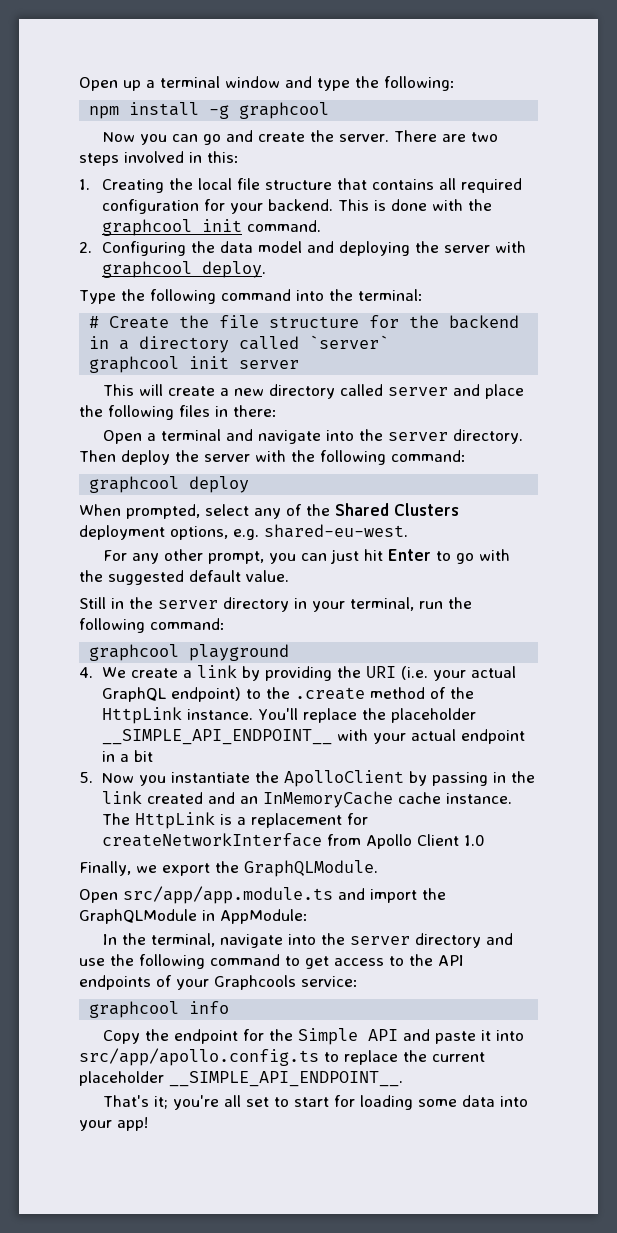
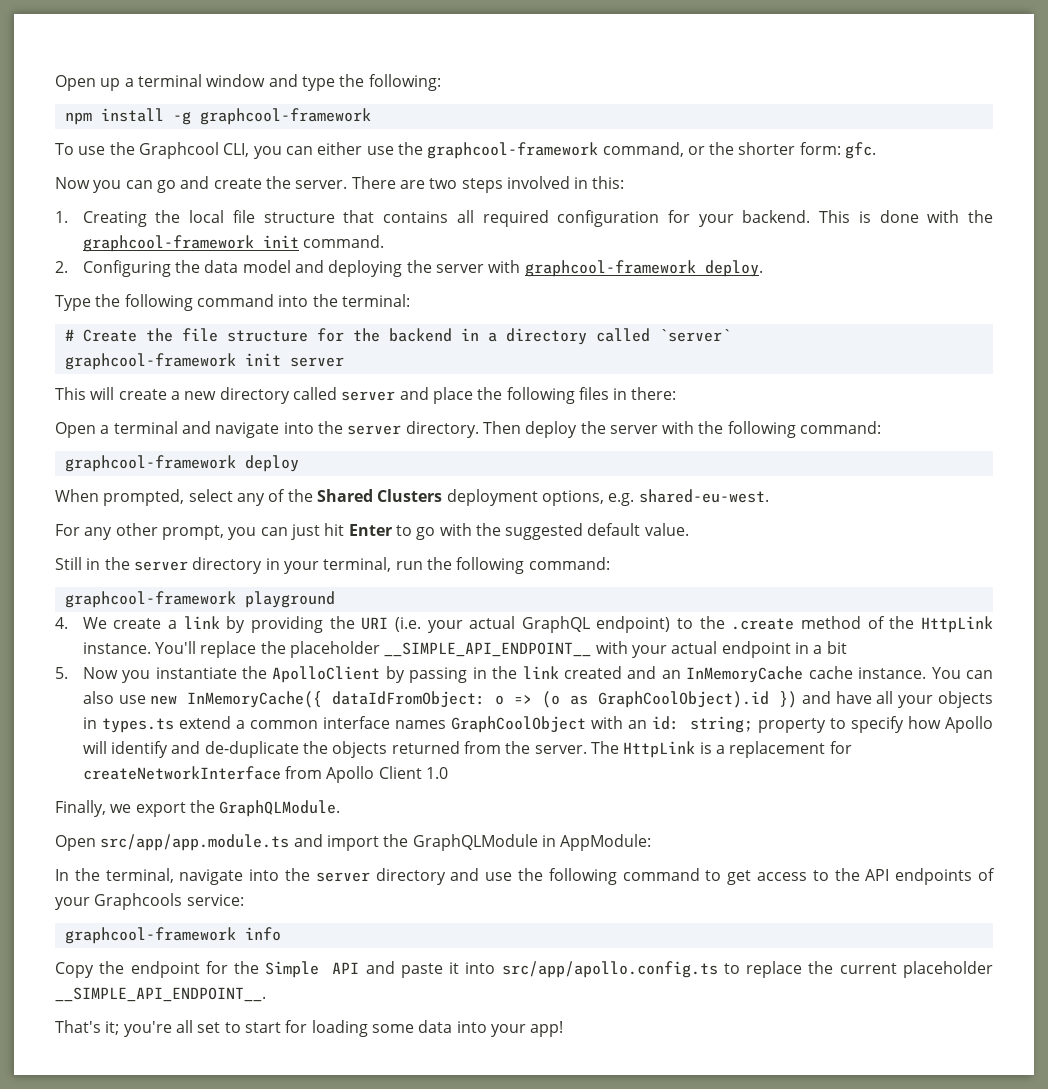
[239,102,330,119] graphcool -> [199,108,371,125] [55,142,877,159] graphcool-framework // To use the Graphcool CLI, you can either use the graphcool-framework command, or the shorter form: gfc.
[102,219,193,236] graphcool -> [82,235,254,252] graphcool-framework
[102,261,193,278] graphcool -> [524,260,696,277] graphcool-framework
[89,356,180,373] graphcool -> [64,353,236,370] graphcool-framework
[89,476,180,493] graphcool -> [64,455,236,472] graphcool-framework
[89,644,180,661] graphcool -> [64,591,236,608] graphcool-framework
(513, 798) none -> [931,667,993,679] [82,691,993,708] [82,716,994,733] [82,741,587,758] You can also use new InMemoryCache({ dataIdFromObject: o => (o as GraphCoolObject).id }) and have all your objects in types.ts extend a common interface names GraphCoolObject with an id: string; property to specify how Apollo will identify and de-duplicate the objects returned from the server.
[89,1001,180,1018] graphcool -> [64,927,236,944] graphcool-framework

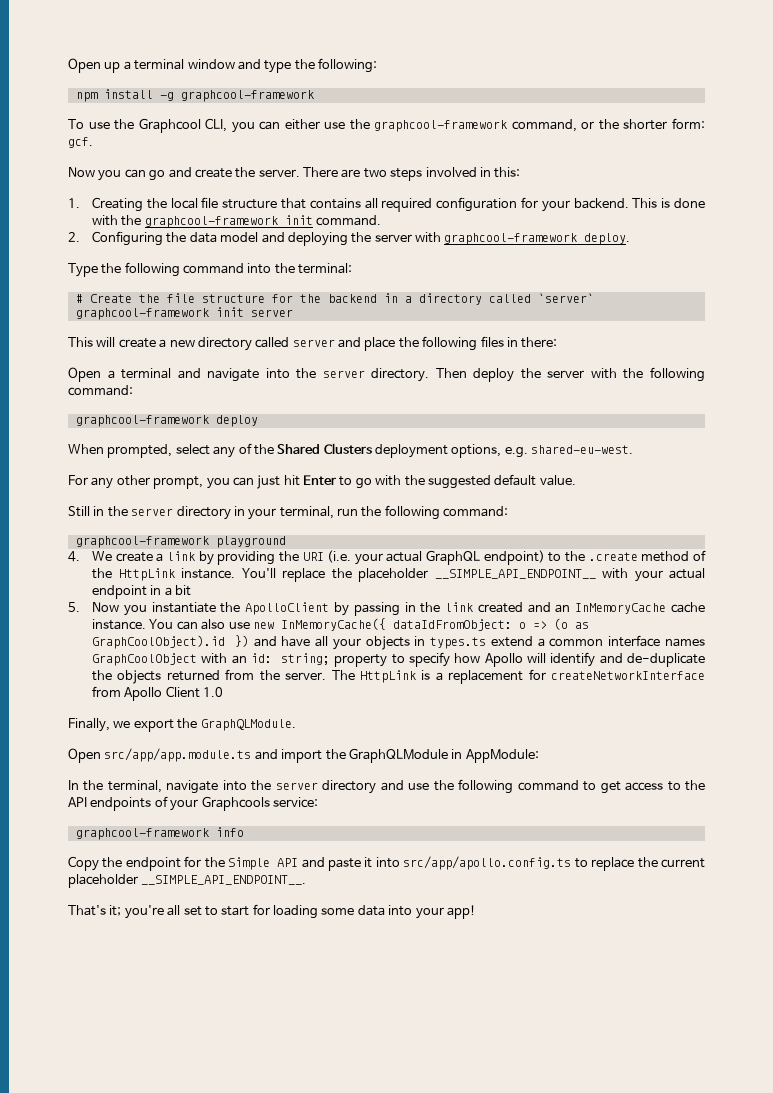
[845,142,877,159] gfc. -> [68,137,93,148] gcf.

